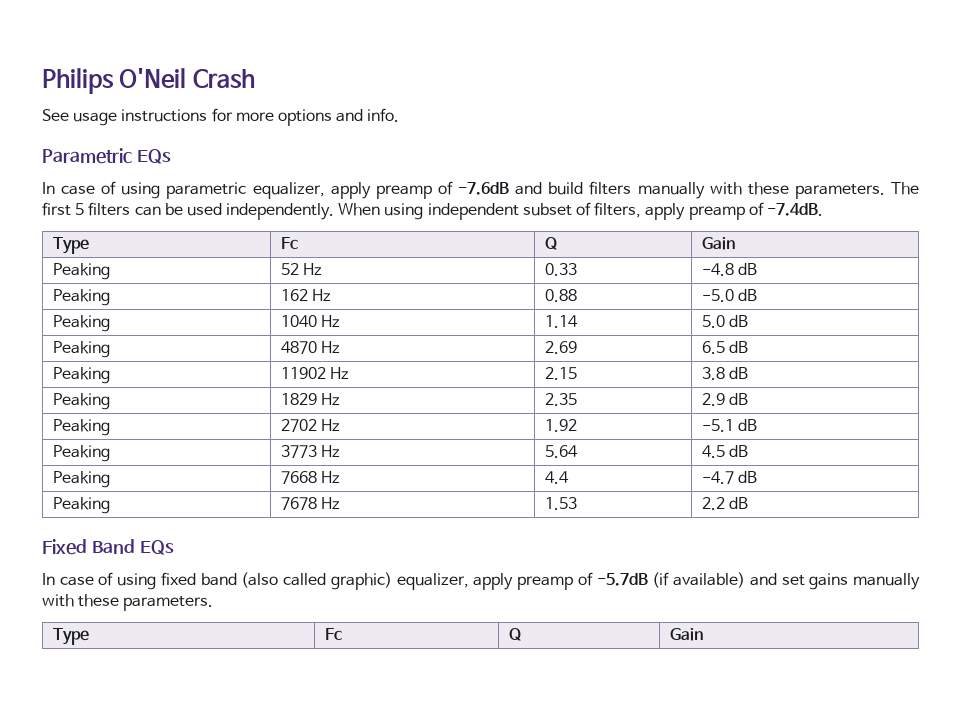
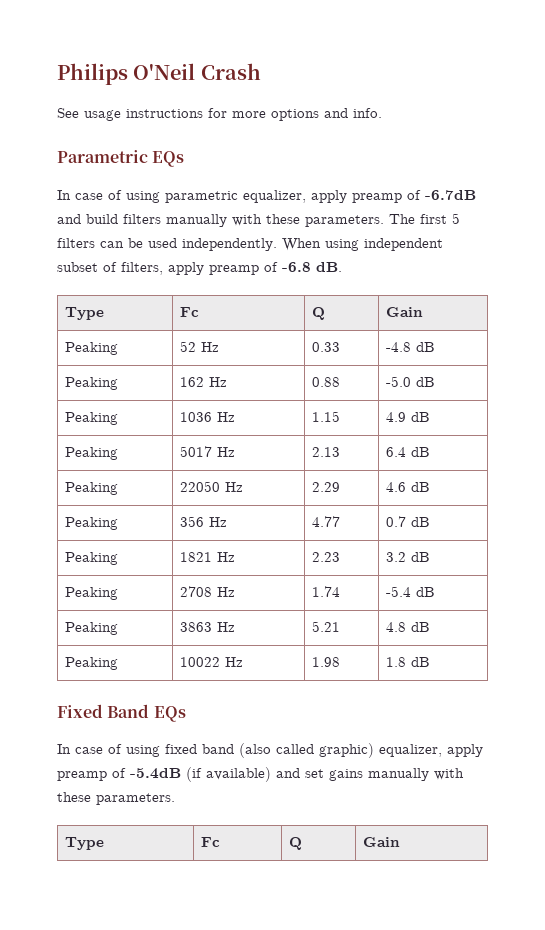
[458,182,510,195] -7.6dB -> [425,190,476,200] -6.7dB
[766,203,823,216] -7.4dB. -> [282,262,342,272] -6.8 dB.
[280,315,341,327] [544,315,578,328] [701,315,749,328] [52,341,110,358] [280,341,341,354] [544,341,577,354] [701,341,749,354] [52,367,110,384] [280,367,350,379] [544,367,577,380] [701,367,749,380] [52,393,110,410] [280,393,341,405] [544,393,577,406] [701,393,749,406] [52,419,110,436] [280,419,341,432] [544,419,577,432] [701,419,758,432] [52,445,110,462] [280,445,341,458] [544,445,578,458] [701,445,749,458] [52,471,110,488] [280,471,341,484] [544,471,569,484] [701,471,758,484] [52,497,110,514] [280,497,341,510] [544,497,577,510] [701,497,725,510] 1040 Hz | 1.14 | 5.0 dB // Peaking | 4870 Hz | 2.69 | 6.5 dB // Peaking | 11902 Hz | 2.15 | 3.8 dB // Peaking | 1829 Hz | 2.35 | 2.9 dB // Peaking | 2702 Hz | 1.92 | -5.1 dB // Peaking | 3773 Hz | 5.64 | 4.5 dB // Peaking | 7668 Hz | 4.4 | -4.7 dB // Peaking | 7678 Hz | 1.53 | 2.2 -> [180,412,236,422] [312,411,341,422] [386,412,431,422] [65,447,119,460] [180,446,236,457] [312,447,341,457] [386,447,431,457] [65,482,119,495] [180,481,244,492] [312,482,341,492] [386,482,431,492] [65,517,119,530] [180,516,228,527] [312,516,341,527] [386,516,431,527] [65,552,119,565] [180,552,236,562] [312,552,341,562] [386,552,431,562] [65,587,119,600] [180,586,236,597] [312,586,341,597] [386,586,436,597] [65,622,119,635] [180,622,236,632] [312,621,341,632] [386,622,431,632] [65,657,119,670] [180,657,244,667] [312,657,341,667] [386,657,407,667] 1036 Hz | 1.15 | 4.9 dB // Peaking | 5017 Hz | 2.13 | 6.4 dB // Peaking | 22050 Hz | 2.29 | 4.6 dB // Peaking | 356 Hz | 4.77 | 0.7 dB // Peaking | 1821 Hz | 2.23 | 3.2 dB // Peaking | 2708 Hz | 1.74 | -5.4 dB // Peaking | 3863 Hz | 5.21 | 4.8 dB // Peaking | 10022 Hz | 1.98 | 1.8
[596,573,648,586] -5.7dB -> [130,768,181,779] -5.4dB

